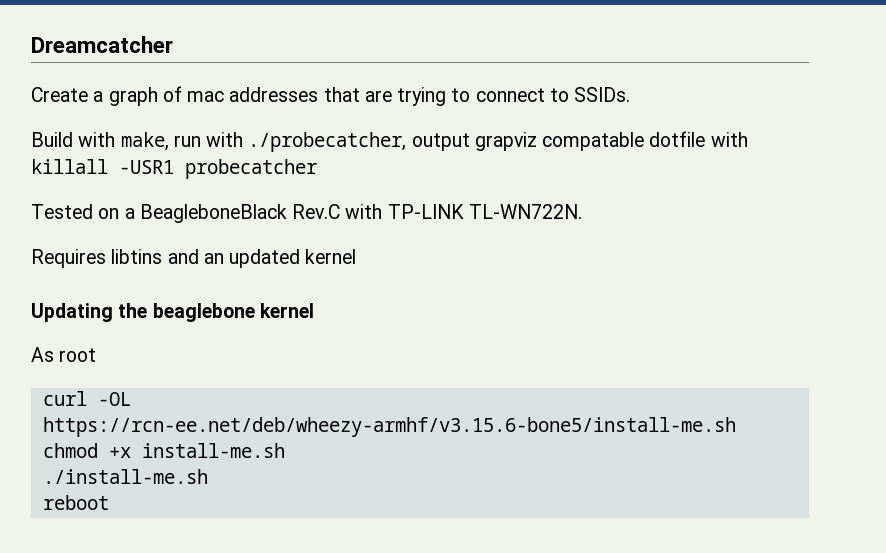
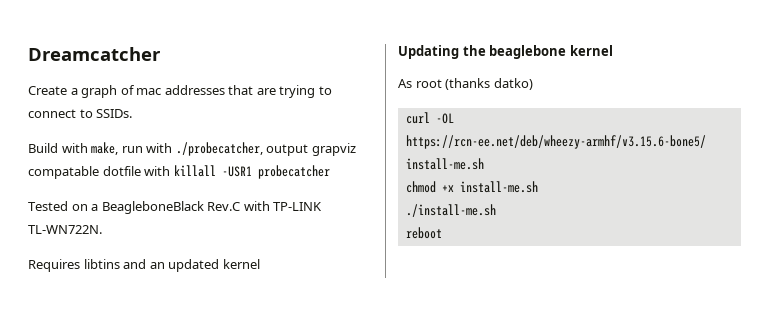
(97, 355) none -> [445,78,533,90] (thanks datko)

